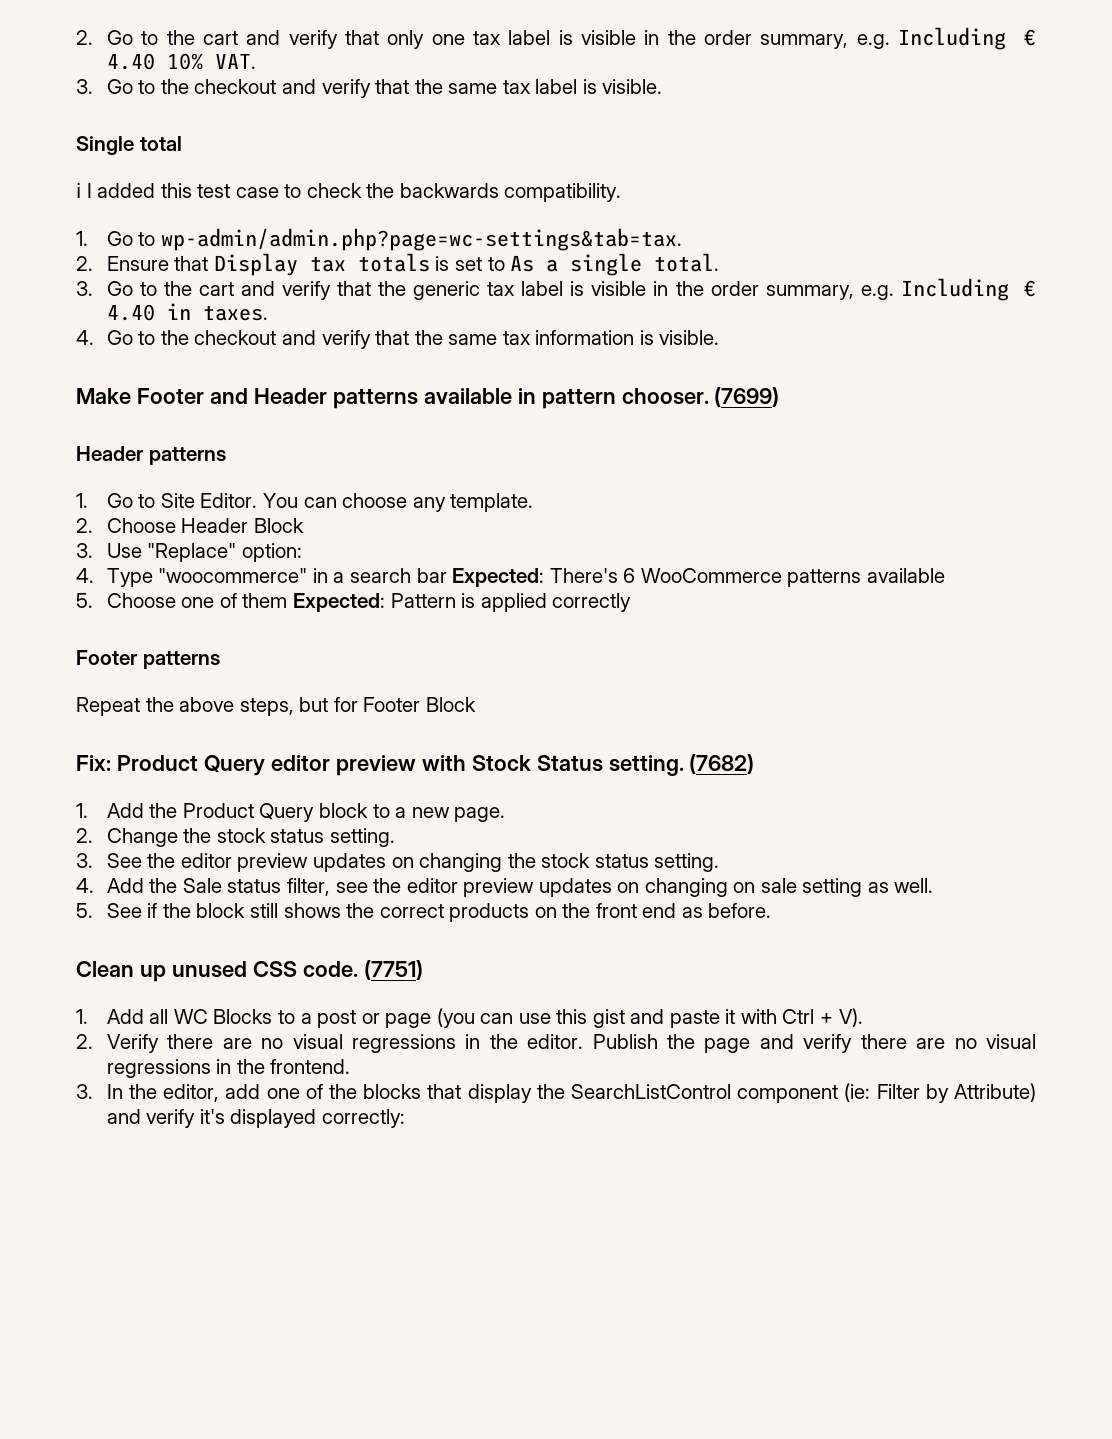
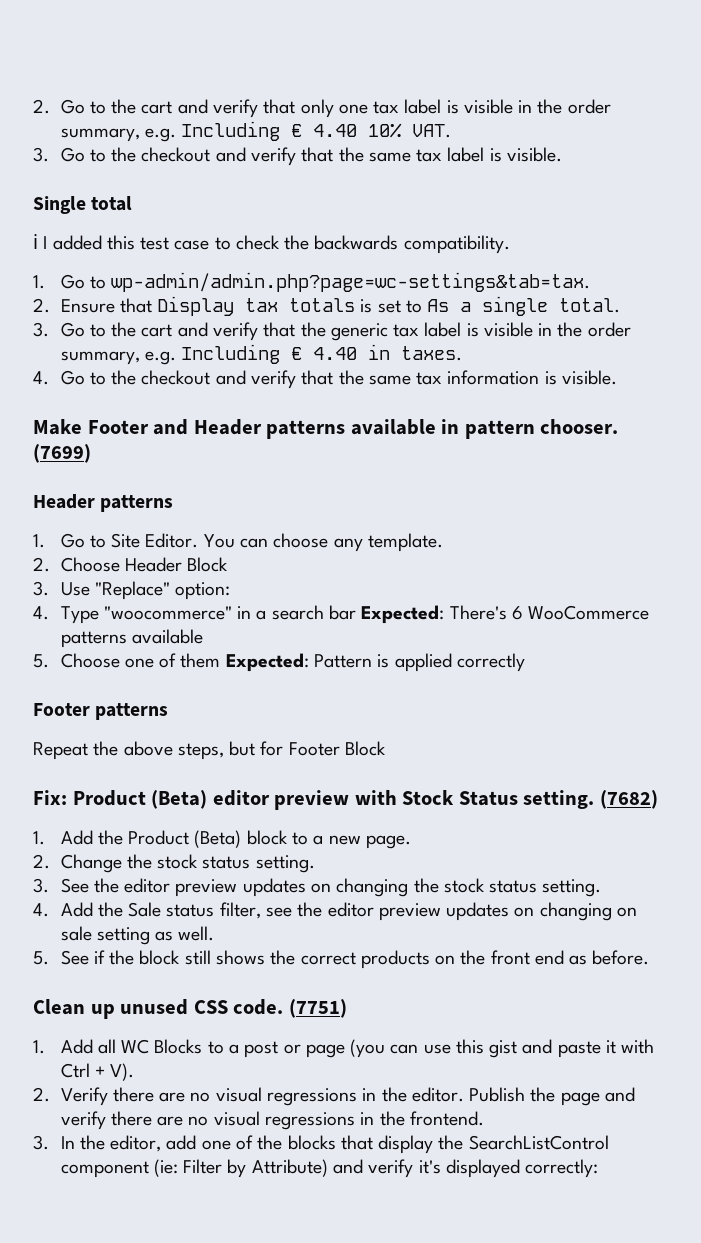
[203,755,265,776] Query -> [151,790,208,809] (Beta)
[259,803,315,822] Query -> [194,830,242,848] (Beta)

